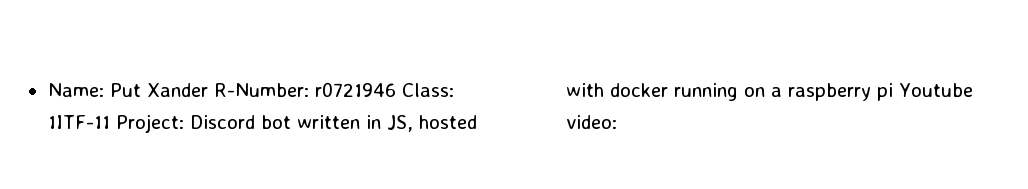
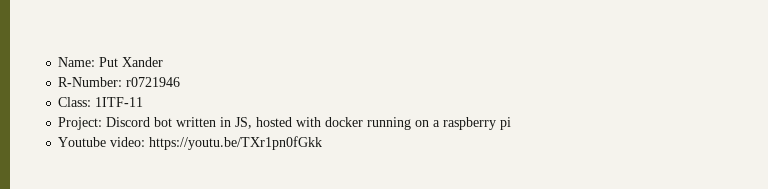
(208, 90) none -> (164, 62) //
(396, 89) none -> (181, 82) //
(110, 122) none -> (144, 102) //
(893, 92) none -> (512, 123) //
(617, 122) none -> [149,136,323,150] https://youtu.be/TXr1pn0fGkk

